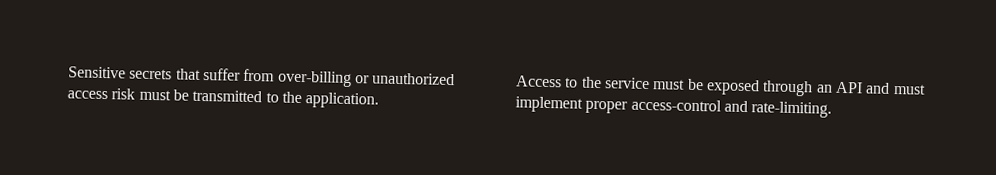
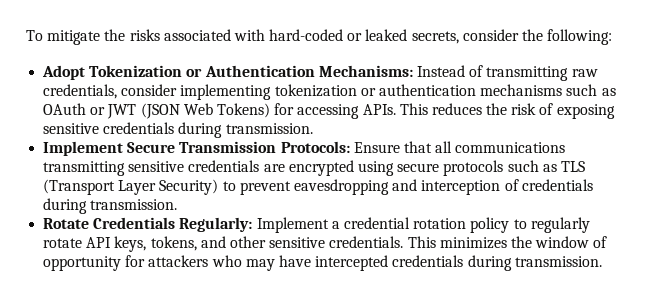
[68,66,456,88] [67,88,380,109] [516,75,926,97] [515,96,833,118] Sensitive secrets that suffer from over-billing or unauthorized access risk must be transmitted to the application. // Access to the service must be exposed through an API and must implement proper access-control and rate-limiting. -> [26,29,613,45] [42,65,598,81] [43,84,616,100] [43,103,615,119] [43,122,313,138] [43,141,566,156] [43,160,585,176] [43,179,593,195] [43,198,178,214] [43,217,590,233] [43,236,608,252] [43,255,602,271] To mitigate the risks associated with hard-coded or leaked secrets, consider the following: // Adopt Tokenization or Authentication Mechanisms: Instead of transmitting raw credentials, consider implementing tokenization or authentication mechanisms such as OAuth or JWT (JSON Web Tokens) for accessing APIs. This reduces the risk of exposing sensitive credentials during transmission. // Implement Secure Transmission Protocols: Ensure that all communications transmitting sensitive credentials are encrypted using secure protocols such as TLS (Transport Layer Security) to prevent eavesdropping and interception of credentials during transmission. // Rotate Credentials Regularly: Implement a credential rotation policy to regularly rotate API keys, tokens, and other sensitive credentials. This minimizes the window of opportunity for attackers who may have intercepted credentials during transmission.

